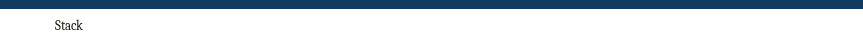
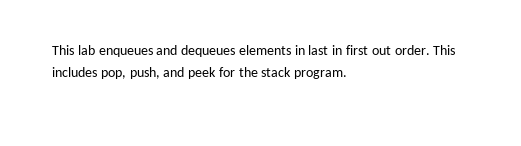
[55,19,83,30] Stack -> [52,45,456,57] [52,67,348,79] This lab enqueues and dequeues elements in last in first out order. This includes pop, push, and peek for the stack program.

